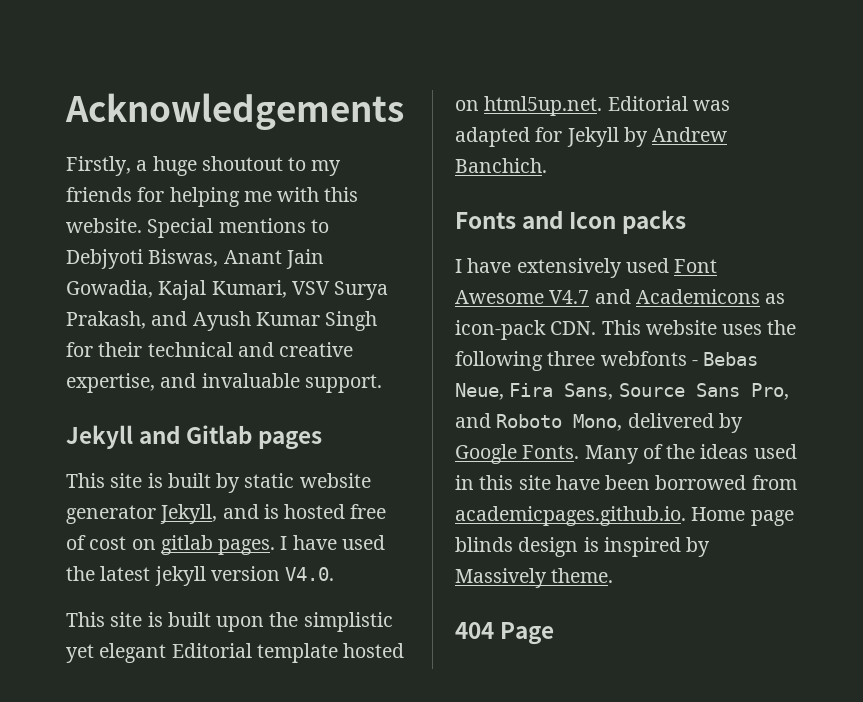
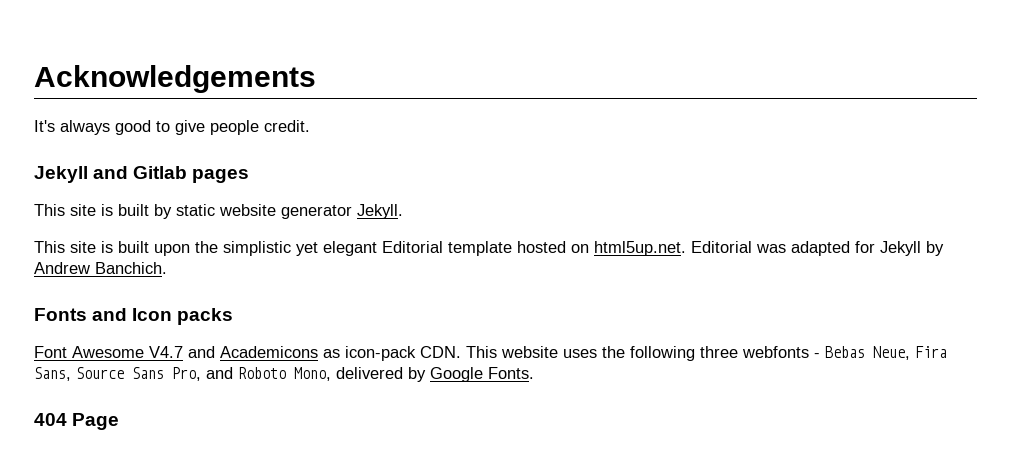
[66,156,342,176] [66,187,359,207] [66,218,329,238] [66,249,324,269] [66,280,389,300] [66,311,378,331] [66,342,354,357] [66,373,382,393] Firstly, a huge shoutout to my friends for helping me with this website. Special mentions to Debjyoti Biswas, Anant Jain Gowadia, Kajal Kumari, VSV Surya Prakash, and Ayush Kumar Singh for their technical and creative expertise, and invaluable support. -> [34,120,310,135] It's always good to give people credit.
[160,504,387,524] [66,535,385,555] [66,566,335,586] Jekyll, and is hosted free of cost on gitlab pages. I have used the latest jekyll version V4.0. -> [357,204,403,219] Jekyll.
[455,258,669,278] I have extensively used -> (234, 316) none
[584,444,797,464] [455,475,797,490] [455,506,794,526] [455,537,711,557] [455,568,614,588] Many of the ideas used in this site have been borrowed from academicpages.github.io. Home page blinds design is inspired by Massively theme. -> (534, 373) none

